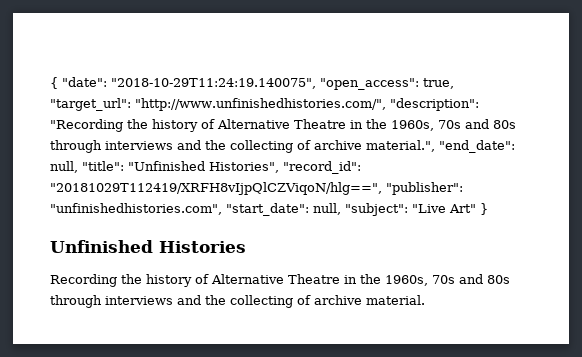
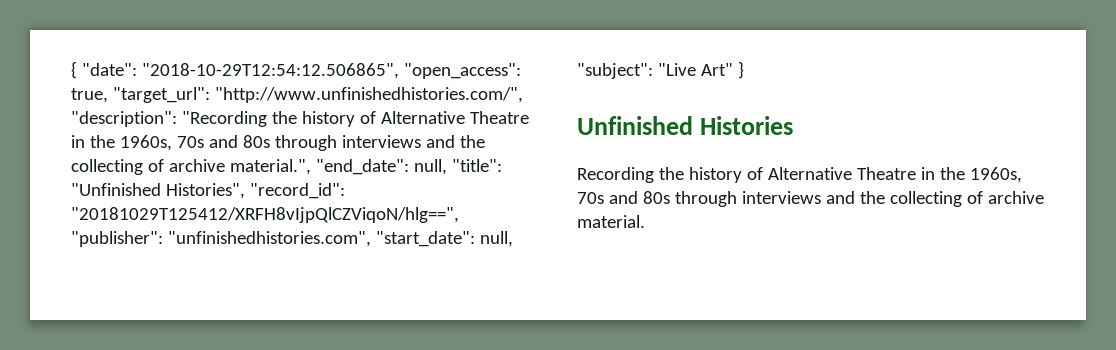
[111,78,316,89] "2018-10-29T11:24:19.140075", -> [141,63,399,79] "2018-10-29T12:54:12.506865",
[50,182,382,195] "20181029T112419/XRFH8vIjpQlCZViqoN/hlg==", -> [71,207,459,223] "20181029T125412/XRFH8vIjpQlCZViqoN/hlg==",

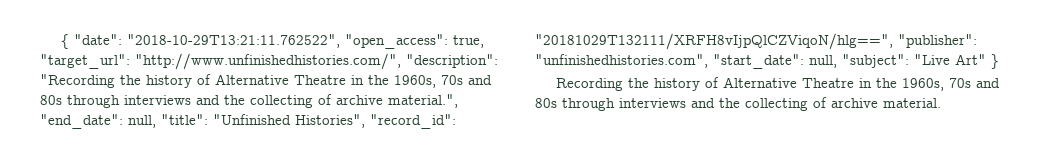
[141,63,399,79] "2018-10-29T12:54:12.506865", -> [126,34,340,48] "2018-10-29T13:21:11.762522",
[71,207,459,223] "20181029T125412/XRFH8vIjpQlCZViqoN/hlg==", -> [535,33,893,50] "20181029T132111/XRFH8vIjpQlCZViqoN/hlg==",
[577,116,794,135] // Unfinished Histories -> (999, 61) none

